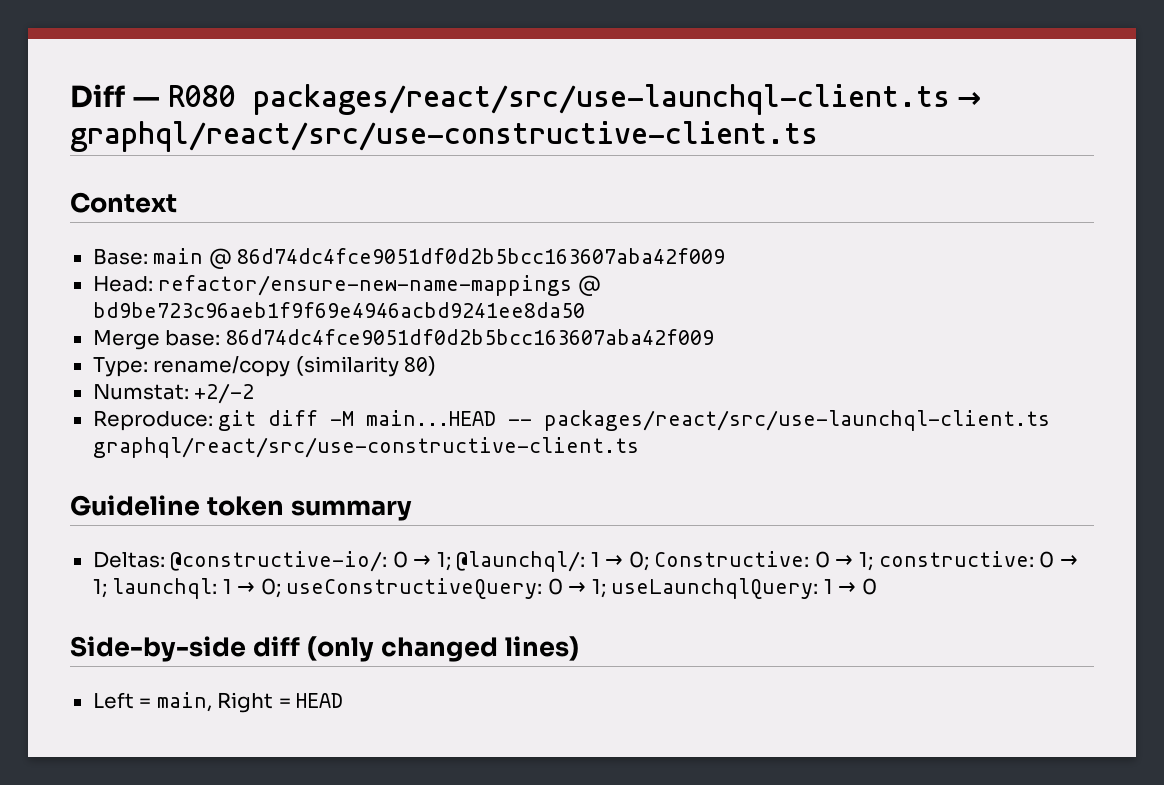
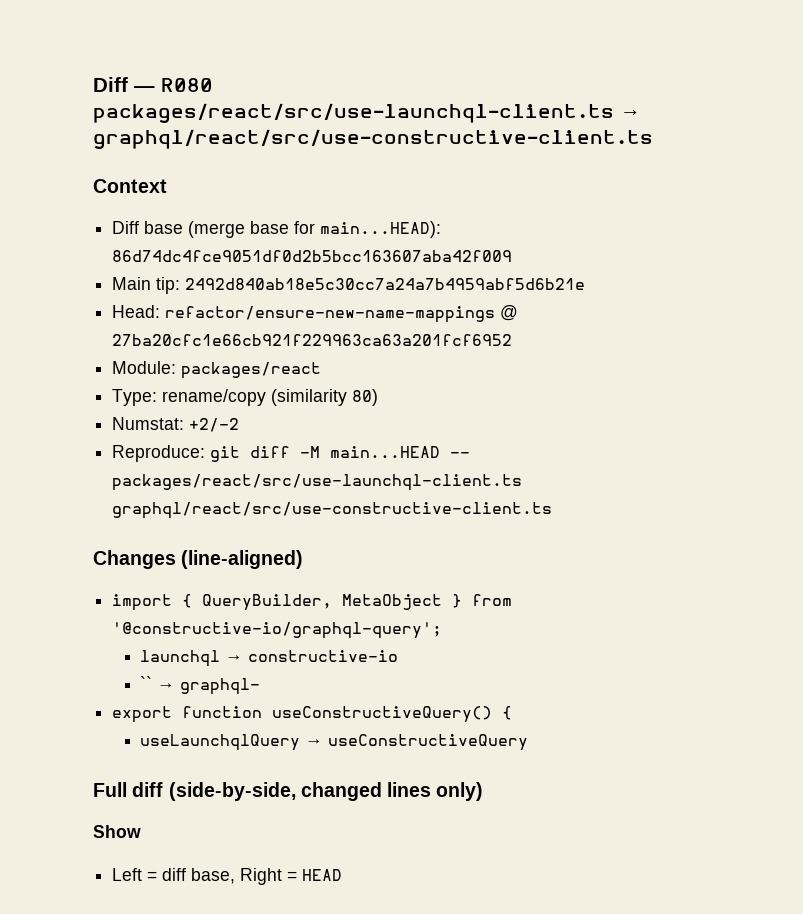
[92,248,726,269] Base: main @ 86d74dc4fce9051df0d2b5bcc163607aba42f009 -> [112,221,442,238] [112,250,513,262] [112,277,586,294] Diff base (merge base for main...HEAD): 86d74dc4fce9051df0d2b5bcc163607aba42f009 // Main tip: 2492d840ab18e5c30cc7a24a7b4959abf5d6b21e
[92,302,585,318] [92,329,714,350] bd9be723c96aeb1f9f69e4946acbd9241ee8da50 // Merge base: 86d74dc4fce9051df0d2b5bcc163607aba42f009 -> [112,334,513,346] [112,361,322,379] 27ba20cfc1e66cb921f229963ca63a201fcf6952 // Module: packages/react
[70,495,412,521] [92,551,1078,572] [92,578,877,599] [70,636,579,662] Guideline token summary // Deltas: @constructive-io/: 0 → 1; @launchql/: 1 → 0; Constructive: 0 → 1; constructive: 0 → 1; launchql: 1 → 0; useConstructiveQuery: 0 → 1; useLaunchqlQuery: 1 → 0 // Side-by-side diff (only changed lines) -> [93,550,304,569] [112,594,513,611] [112,622,443,639] [140,650,399,667] [140,676,261,695] [112,706,513,723] [140,734,529,751] [93,782,484,801] [93,825,141,838] Changes (line-aligned) // import { QueryBuilder, MetaObject } from '@constructive-io/graphql-query'; // launchql → constructive-io // `` → graphql- // export function useConstructiveQuery() { // useLaunchqlQuery → useConstructiveQuery // Full diff (side-by-side, changed lines only) // Show
[156,692,212,712] main, -> [162,868,236,884] diff base,

